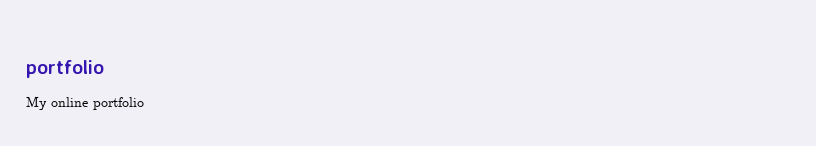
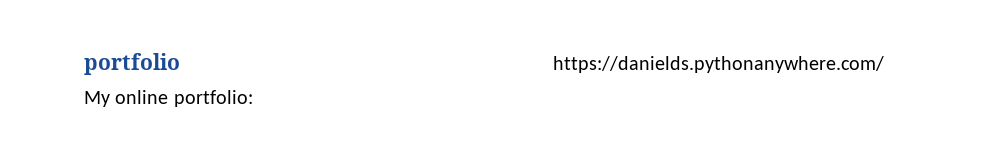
[93,97,144,110] portfolio -> [173,90,253,107] [553,56,884,73] portfolio: https://danields.pythonanywhere.com/

